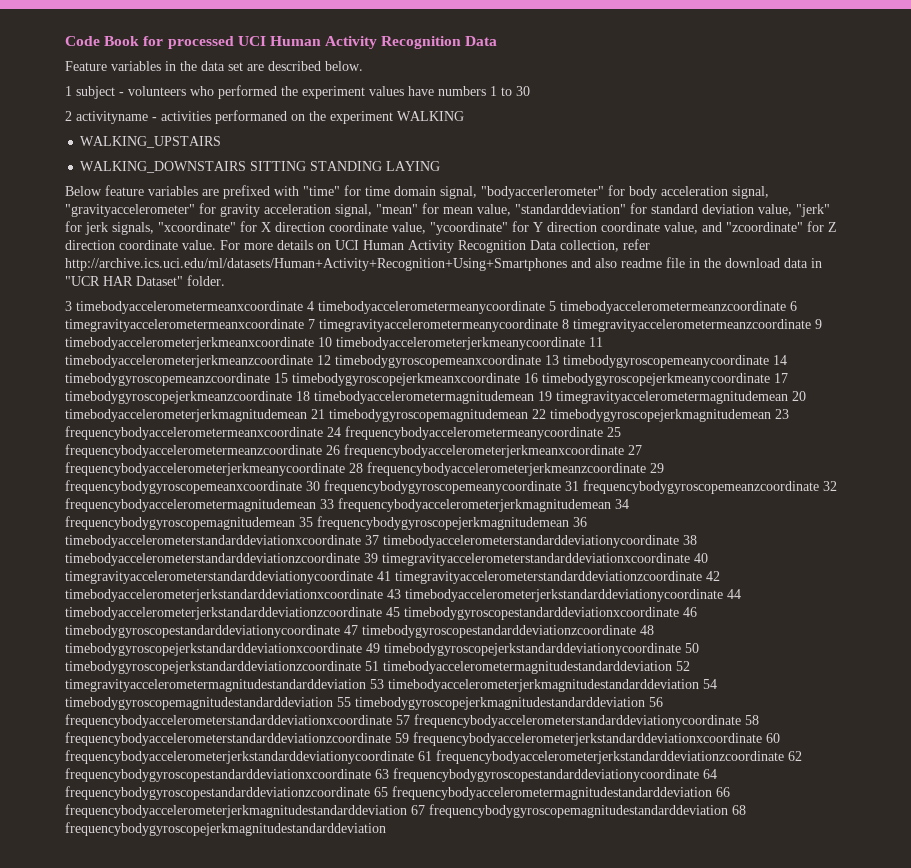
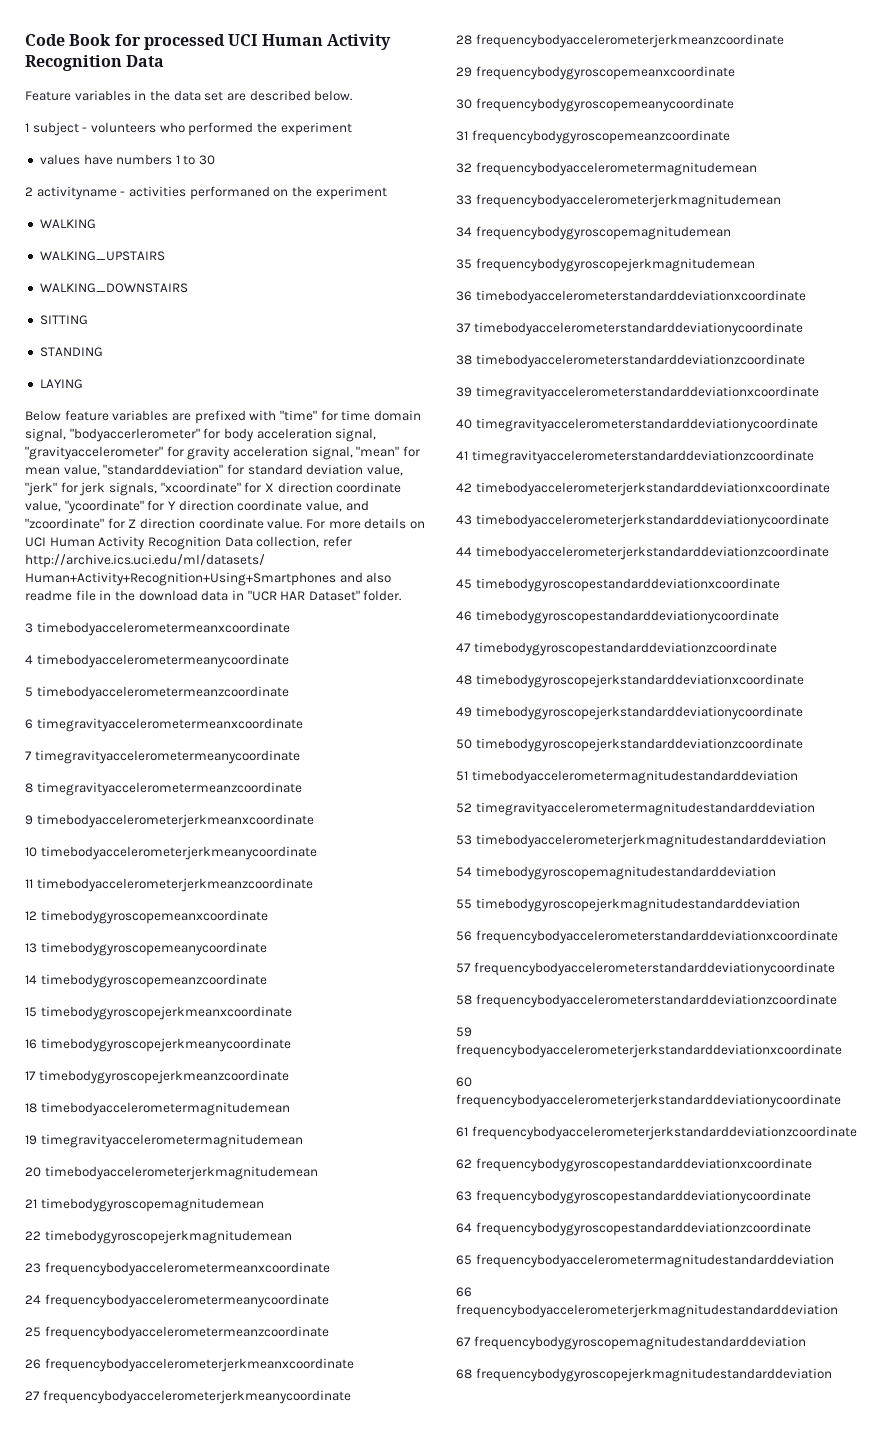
(365, 92) none -> (352, 129) //
(393, 117) none -> (387, 193) //
(247, 167) none -> (188, 288) //
(307, 166) none -> (88, 320) //
(383, 166) none -> (103, 352) //
(303, 307) none -> (290, 629) //
(545, 307) none -> (289, 661) //
(786, 307) none -> (289, 693) //
(304, 325) none -> (303, 725) //
(558, 325) none -> (300, 757) //
(811, 325) none -> (302, 789) //
(314, 343) none -> (314, 821) //
(585, 343) none -> (317, 853) //
(313, 361) none -> (313, 885) //
(541, 361) none -> (268, 917) //
(769, 361) none -> (267, 949) //
(270, 379) none -> (267, 981) //
(520, 379) none -> (292, 1013) //
(770, 379) none -> (291, 1045) //
(292, 397) none -> (289, 1077) //
(534, 397) none -> (290, 1109) //
(788, 397) none -> (303, 1141) //
(307, 415) none -> (318, 1173) //
(528, 415) none -> (264, 1205) //
(771, 415) none -> (292, 1237) //
(323, 433) none -> (330, 1269) //
(603, 433) none -> (329, 1301) //
(322, 451) none -> (329, 1333) //
(624, 451) none -> (354, 1365) //
(345, 469) none -> (351, 1397) //
(646, 469) none -> (784, 41) //
(302, 487) none -> (735, 73) //
(561, 487) none -> (734, 105) //
(819, 487) none -> (730, 137) //
(316, 505) none -> (757, 169) //
(611, 505) none -> (781, 201) //
(295, 523) none -> (731, 233) //
(569, 523) none -> (755, 265) //
(361, 541) none -> (806, 297) //
(679, 541) none -> (803, 329) //
(360, 559) none -> (805, 361) //
(690, 559) none -> (819, 393) //
(373, 577) none -> (818, 425) //
(702, 577) none -> (814, 457) //
(383, 595) none -> (830, 489) //
(723, 595) none -> (829, 521) //
(382, 613) none -> (829, 553) //
(679, 613) none -> (780, 585) //
(340, 631) none -> (779, 617) //
(636, 631) none -> (777, 649) //
(362, 649) none -> (804, 681) //
(681, 649) none -> (803, 713) //
(361, 667) none -> (803, 745) //
(672, 667) none -> (798, 777) //
(366, 685) none -> (815, 809) //
(699, 685) none -> (826, 841) //
(333, 703) none -> (776, 873) //
(645, 703) none -> (800, 905) //
(392, 721) none -> (838, 937) //
(741, 721) none -> (835, 969) //
(391, 739) none -> (837, 1001) //
(762, 739) none -> (842, 1051) //
(414, 757) none -> (841, 1101) //
(784, 757) none -> (857, 1133) //
(371, 775) none -> (812, 1165) //
(699, 775) none -> (811, 1197) //
(370, 793) none -> (811, 1229) //
(712, 793) none -> (834, 1261) //
(407, 811) none -> (838, 1311) //
(728, 811) none -> (806, 1343) //

